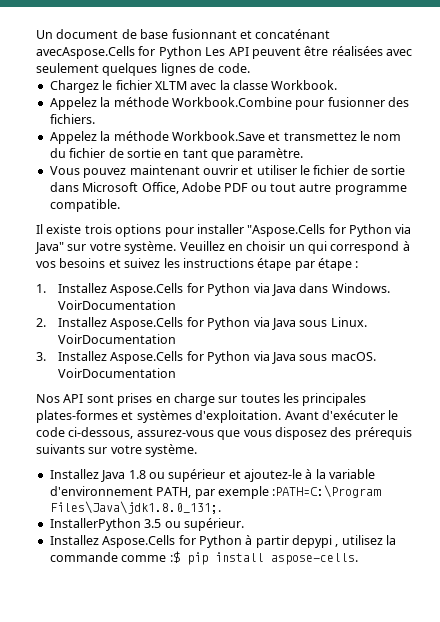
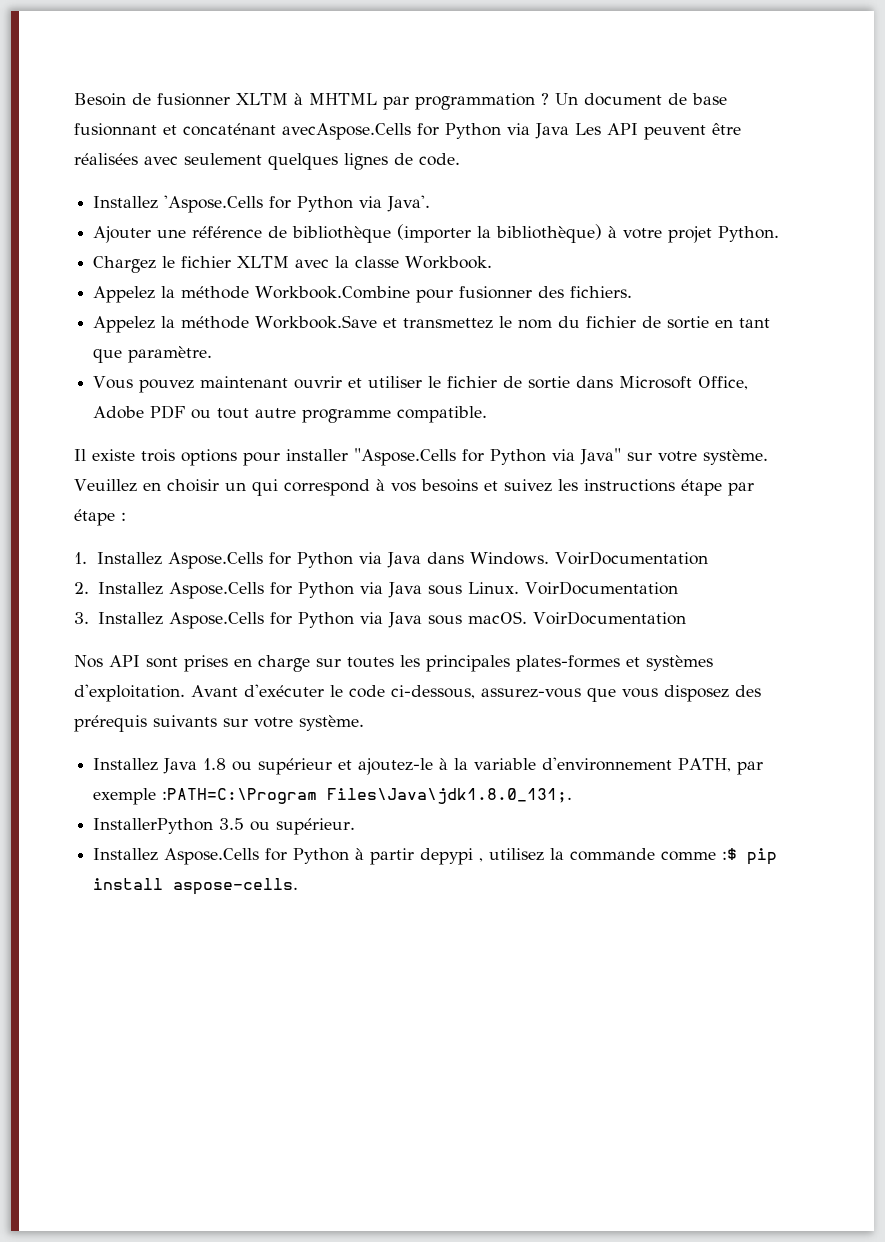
(36, 34) none -> [74,93,549,110] Besoin de fusionner XLTM à MHTML par programmation ?
(202, 52) none -> [507,123,569,139] via Java
(250, 68) none -> [93,195,431,213] [93,224,780,243] // Installez 'Aspose.Cells for Python via Java'. // Ajouter une référence de bibliothèque (importer la bibliothèque) à votre projet Python.

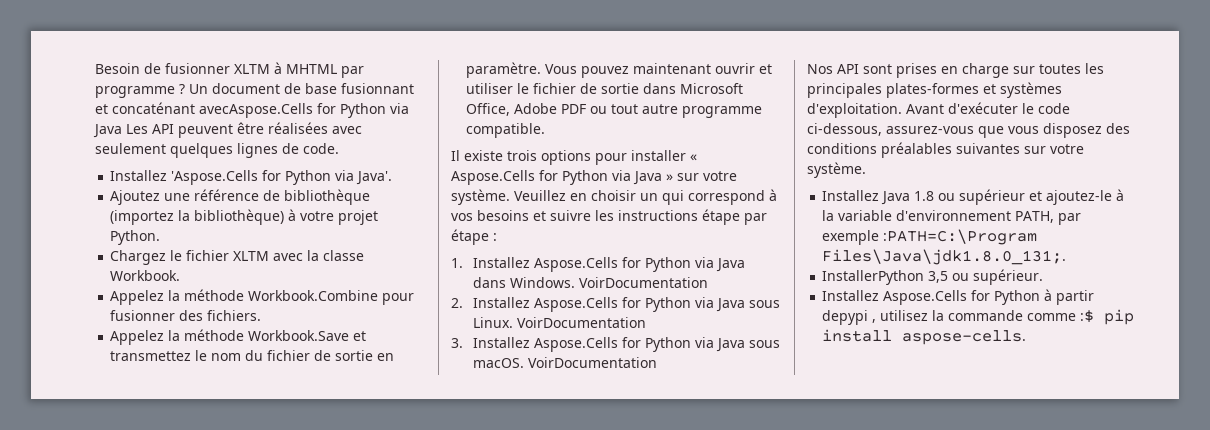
[414,93,535,110] programmation -> [95,86,175,98] programme
[93,226,152,243] Ajouter -> [110,190,161,205] Ajoutez
[397,224,472,243] (importer -> [110,210,175,225] (importez
[739,318,771,328] [93,348,123,363] tant que -> (395, 357) none
(213, 354) // -> (542, 70) none
[354,448,621,466] "Aspose.Cells for Python via Java" -> [690,154,697,161] [451,170,673,185] « Aspose.Cells for Python via Java »
[503,479,552,492] suivez -> [550,210,591,221] suivre
[74,715,217,732] prérequis suivants -> [807,142,1020,158] conditions préalables suivantes
[219,818,245,830] 3.5 -> [928,271,949,283] 3,5

